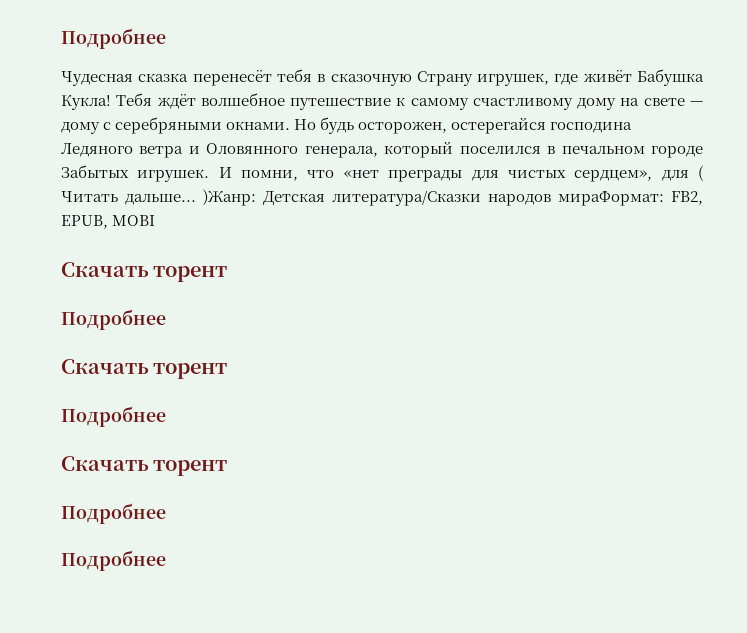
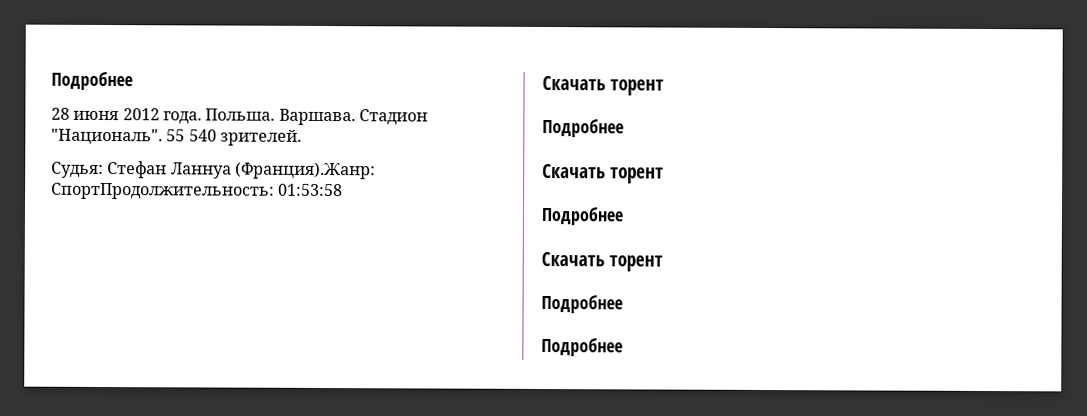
[61,28,166,49] [61,69,704,86] [61,93,703,110] [61,117,633,134] [61,141,704,158] [61,165,705,182] [61,189,703,206] [61,215,156,229] Подробнее // Чудесная сказка перенесёт тебя в сказочную Страну игрушек, где живёт Бабушка Кукла! Тебя ждёт волшебное путешествие к самому счастливому дому на свете — дому с серебряными окнами. Но будь осторожен, остерегайся господина Ледяного ветра и Оловянного генерала, который поселился в печальном городе Забытых игрушек. И помни, что «нет преграды для чистых сердцем», для ( Читать дальше... )Жанр: Детская литература/Сказки народов мираФормат: FB2, EPUB, MOBI -> [51,71,133,91] [51,107,428,126] [51,128,302,146] [51,161,376,180] [51,182,344,200] Подробнее // 28 июня 2012 года. Польша. Варшава. Стадион "Националь". 55 540 зрителей. // Судья: Стефан Ланнуа (Франция).Жанр: СпортПродолжительность: 01:53:58

